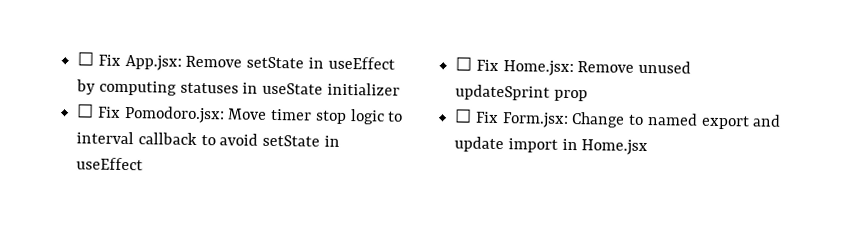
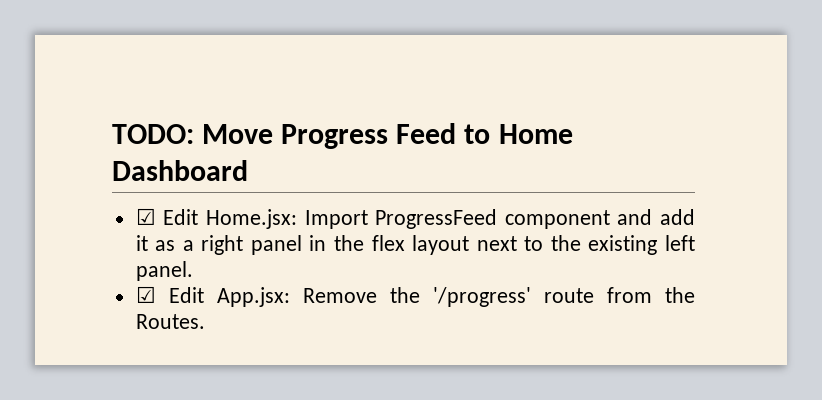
[77,51,395,71] [76,79,400,96] [76,103,404,125] [76,131,340,147] [76,157,144,171] [455,56,692,77] [455,84,588,102] [454,108,782,130] [454,136,649,156] ☐ Fix App.jsx: Remove setState in useEffect by computing statuses in useState initializer // ☐ Fix Pomodoro.jsx: Move timer stop logic to interval callback to avoid setState in useEffect // ☐ Fix Home.jsx: Remove unused updateSprint prop // ☐ Fix Form.jsx: Change to named export and update import in Home.jsx -> [112,123,573,149] [112,160,248,181] [135,208,695,229] [135,235,695,255] [135,261,193,281] [135,286,695,307] [135,314,205,329] TODO: Move Progress Feed to Home Dashboard // ☑ Edit Home.jsx: Import ProgressFeed component and add it as a right panel in the flex layout next to the existing left panel. // ☑ Edit App.jsx: Remove the '/progress' route from the Routes.

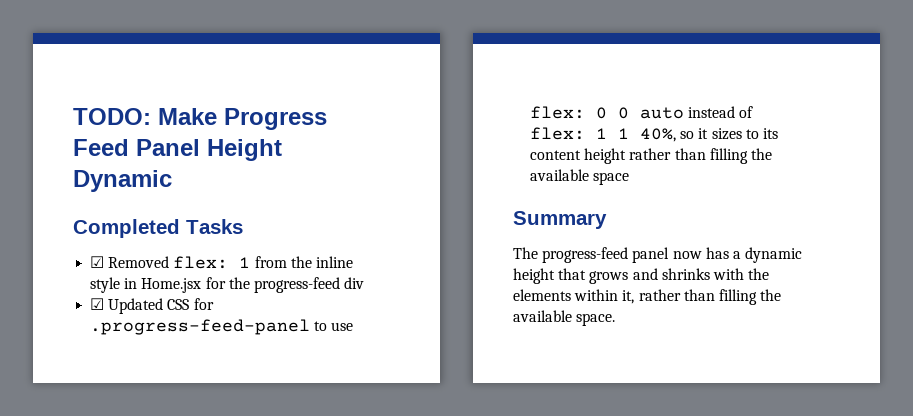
[202,124,274,144] Move -> [158,108,217,125] Make
[464,124,573,144] [112,160,248,181] [135,208,695,229] [135,235,695,255] [135,261,193,281] [135,286,695,307] [135,314,205,329] to Home Dashboard // ☑ Edit Home.jsx: Import ProgressFeed component and add it as a right panel in the flex layout next to the existing left panel. // ☑ Edit App.jsx: Remove the '/progress' route from the Routes. -> [136,139,282,161] [73,170,172,192] [73,219,243,238] [90,256,353,269] [90,277,365,293] [90,298,214,314] [90,319,354,335] [530,106,754,119] [530,127,778,142] [530,148,772,164] [530,169,630,185] [513,211,607,229] [513,247,803,263] [513,268,770,284] [513,289,782,305] [513,310,616,326] Panel Height Dynamic // Completed Tasks // ☑ Removed flex: 1 from the inline style in Home.jsx for the progress-feed div // ☑ Updated CSS for .progress-feed-panel to use flex: 0 0 auto instead of flex: 1 1 40%, so it sizes to its content height rather than filling the available space // Summary // The progress-feed panel now has a dynamic height that grows and shrinks with the elements within it, rather than filling the available space.

